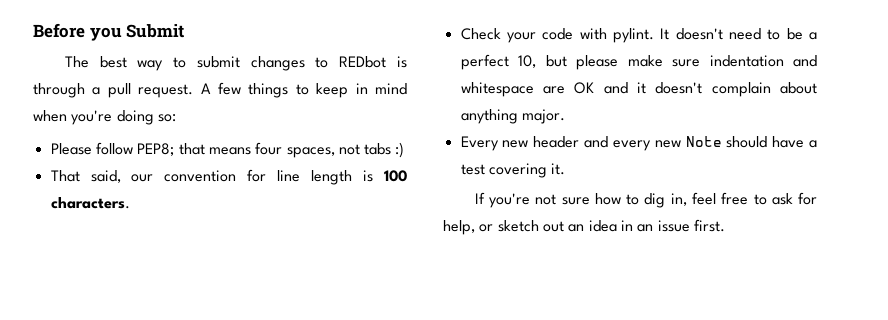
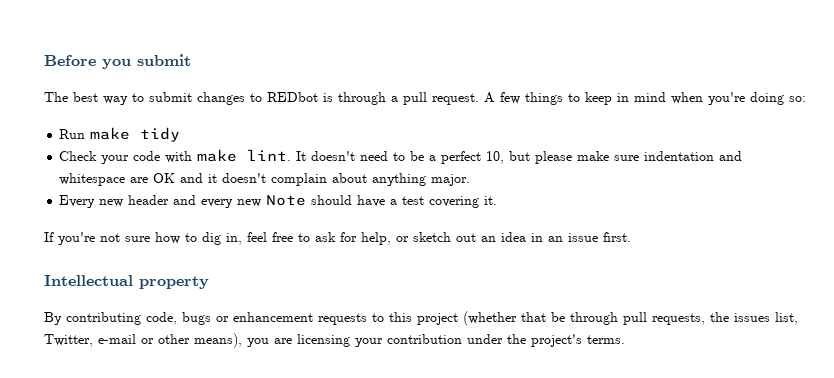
[126,24,185,38] Submit -> [137,54,191,66] submit
[50,142,405,158] [50,169,408,185] [50,197,130,209] Please follow PEP8; that means four spaces, not tabs :) // That said, our convention for line length is 100 characters. -> [59,127,181,142] Run make tidy
[612,28,654,43] pylint. -> [197,149,292,162] make lint.
(725, 225) none -> [44,275,209,289] [44,311,798,326] [44,333,625,348] // Intellectual property // By contributing code, bugs or enhancement requests to this project (whether that be through pull requests, the issues list, Twitter, e-mail or other means), you are licensing your contribution under the project's terms.

